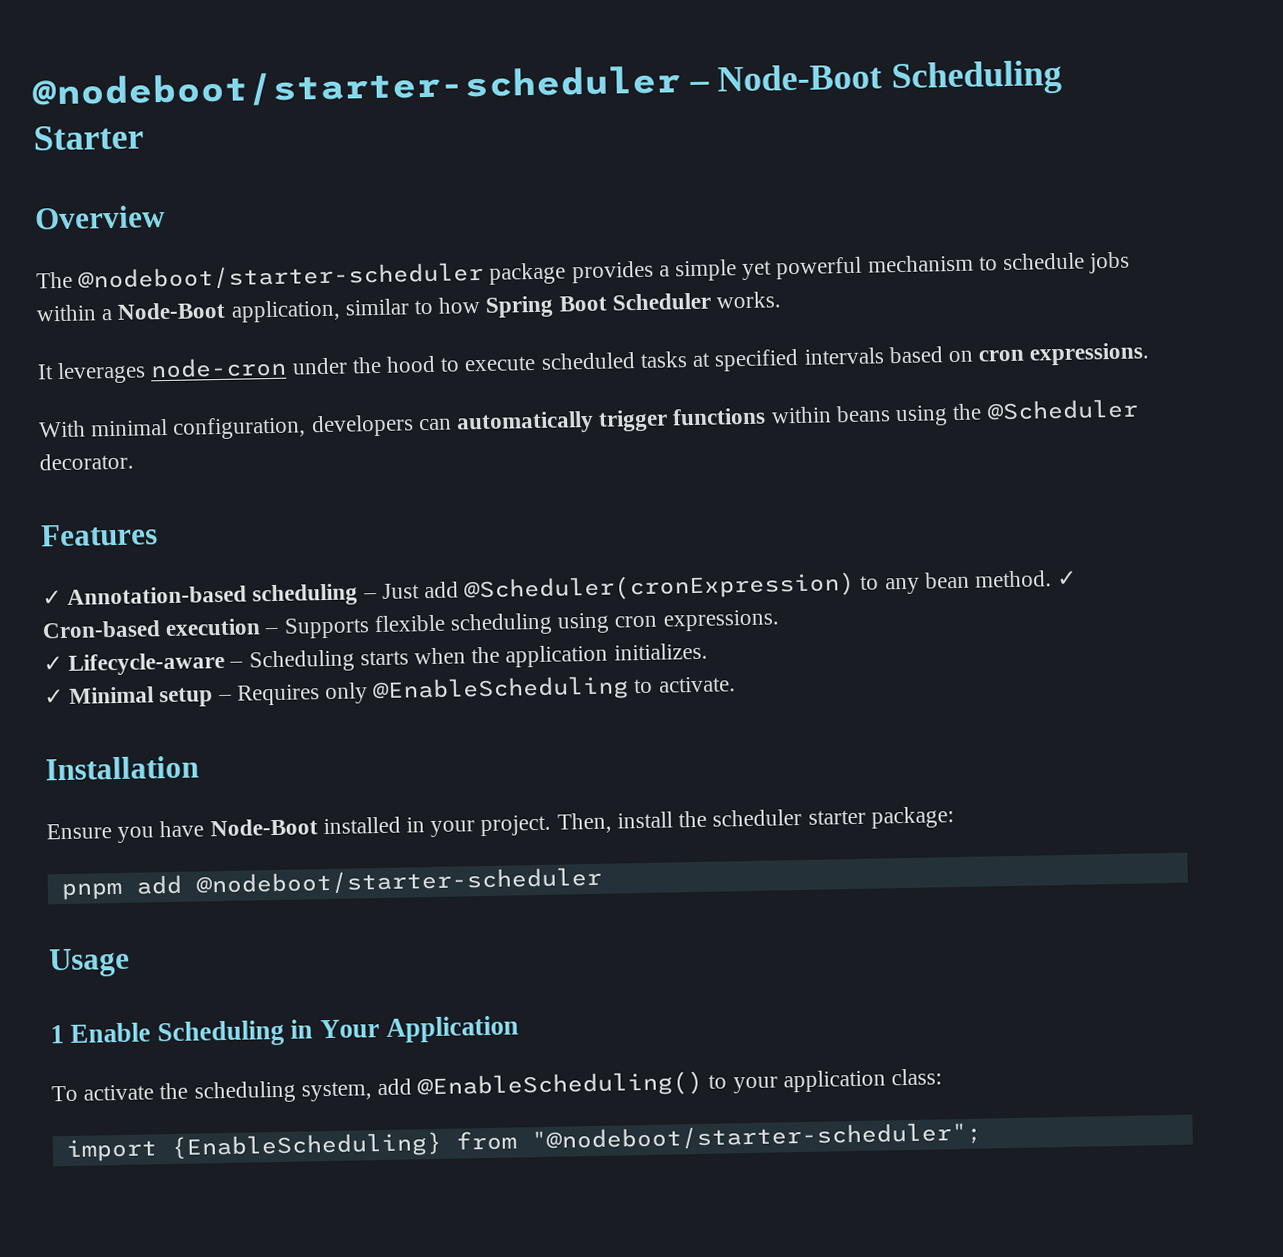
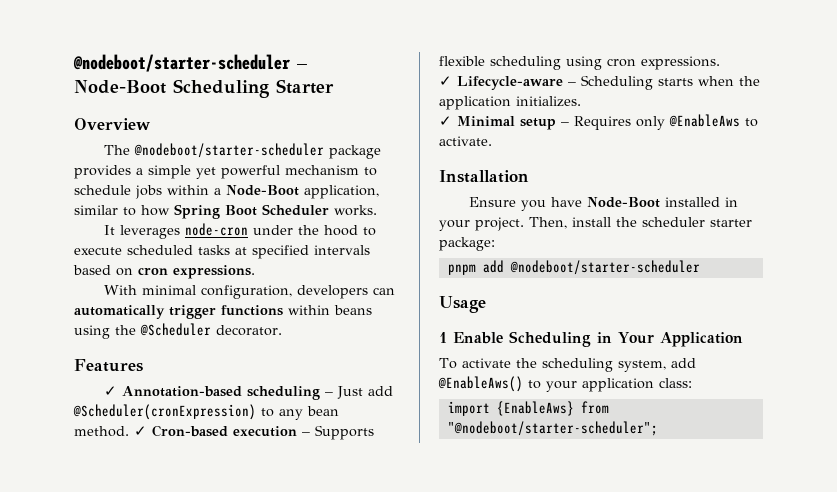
[372,675,630,704] @EnableScheduling -> [669,114,740,127] @EnableAws
[417,1070,704,1100] @EnableScheduling() -> [438,376,523,392] @EnableAws()
[170,1131,442,1161] {EnableScheduling} -> [496,401,574,416] {EnableAws}

